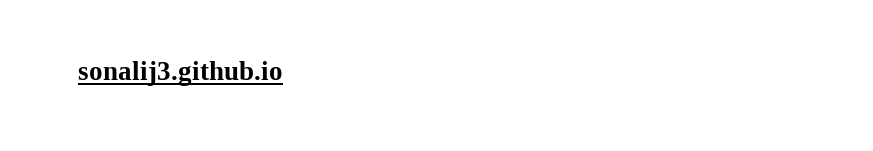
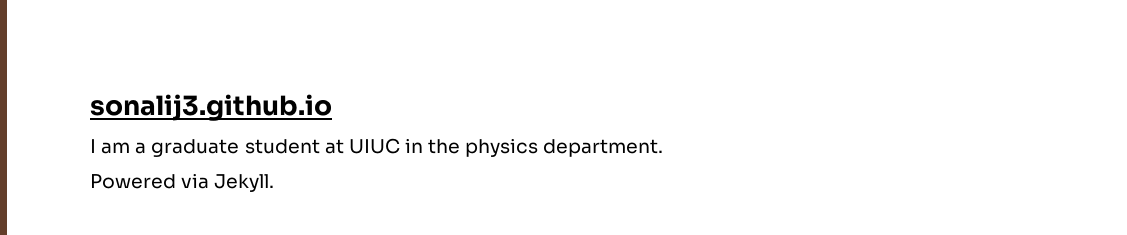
(283, 73) none -> [90,138,664,157] [90,173,275,192] // I am a graduate student at UIUC in the physics department. // Powered via Jekyll.

